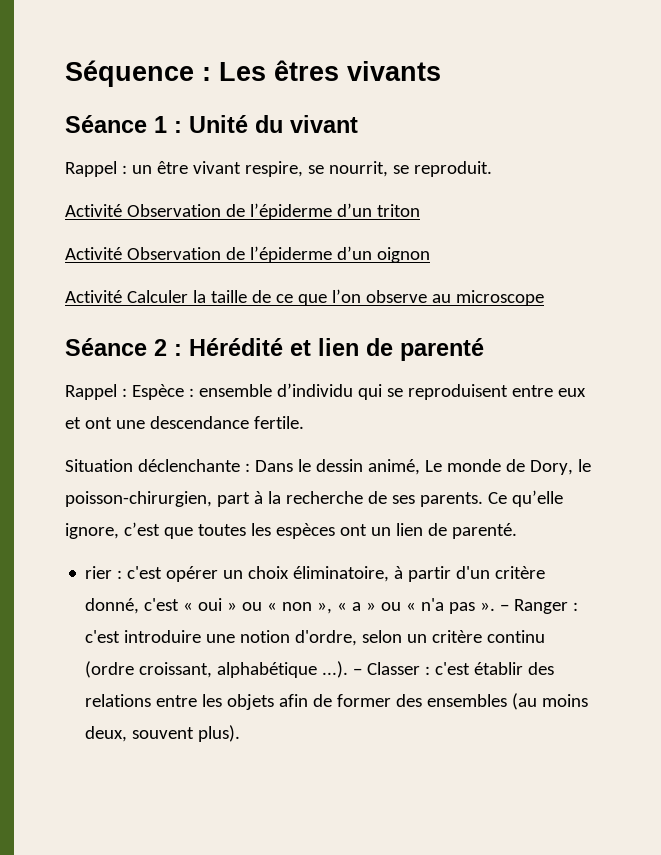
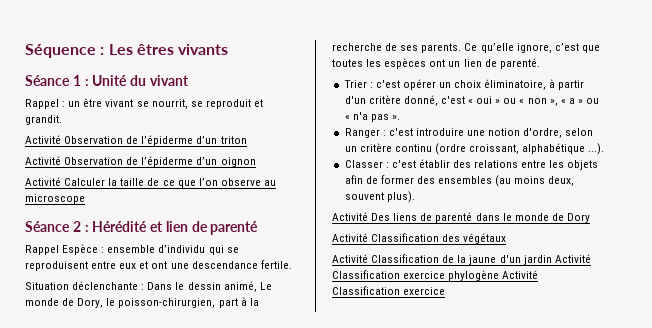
[244,161,303,177] respire, -> (134, 103) none
[413,161,492,177] reproduit. -> [205,99,263,109] [25,115,62,125] reproduit et grandit.
[121,388,127,397] : -> (59, 250) none
[85,566,113,579] rier -> [343,80,367,88] Trier
[500,604,510,611] − -> (400, 117) //
[353,668,363,675] − -> (605, 149) //
(241, 733) none -> [332,212,590,223] [332,233,507,244] [332,254,591,265] [332,270,539,281] [332,286,446,295] // Activité Des liens de parenté dans le monde de Dory // Activité Classification des végétaux // Activité Classification de la jaune d'un jardin Activité Classification exercice phylogène Activité Classification exercice

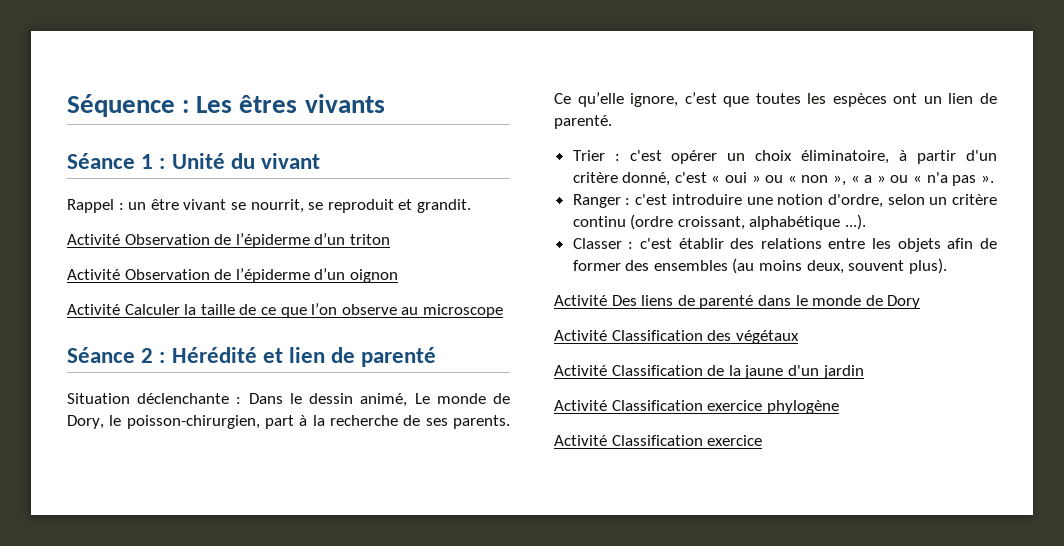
[25,244,239,255] [25,260,292,271] // Rappel Espèce : ensemble d’individu qui se reproduisent entre eux et ont une descendance fertile. -> (437, 357) none
(552, 260) none -> (864, 372) //
(500, 275) none -> (839, 407) //

